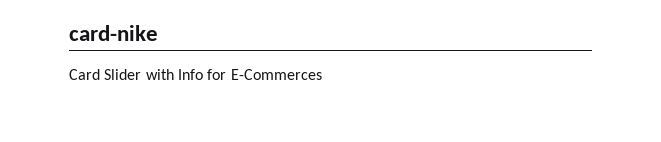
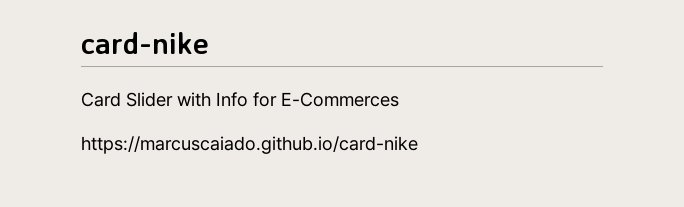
(322, 74) none -> [81,136,418,154] // https://marcuscaiado.github.io/card-nike

